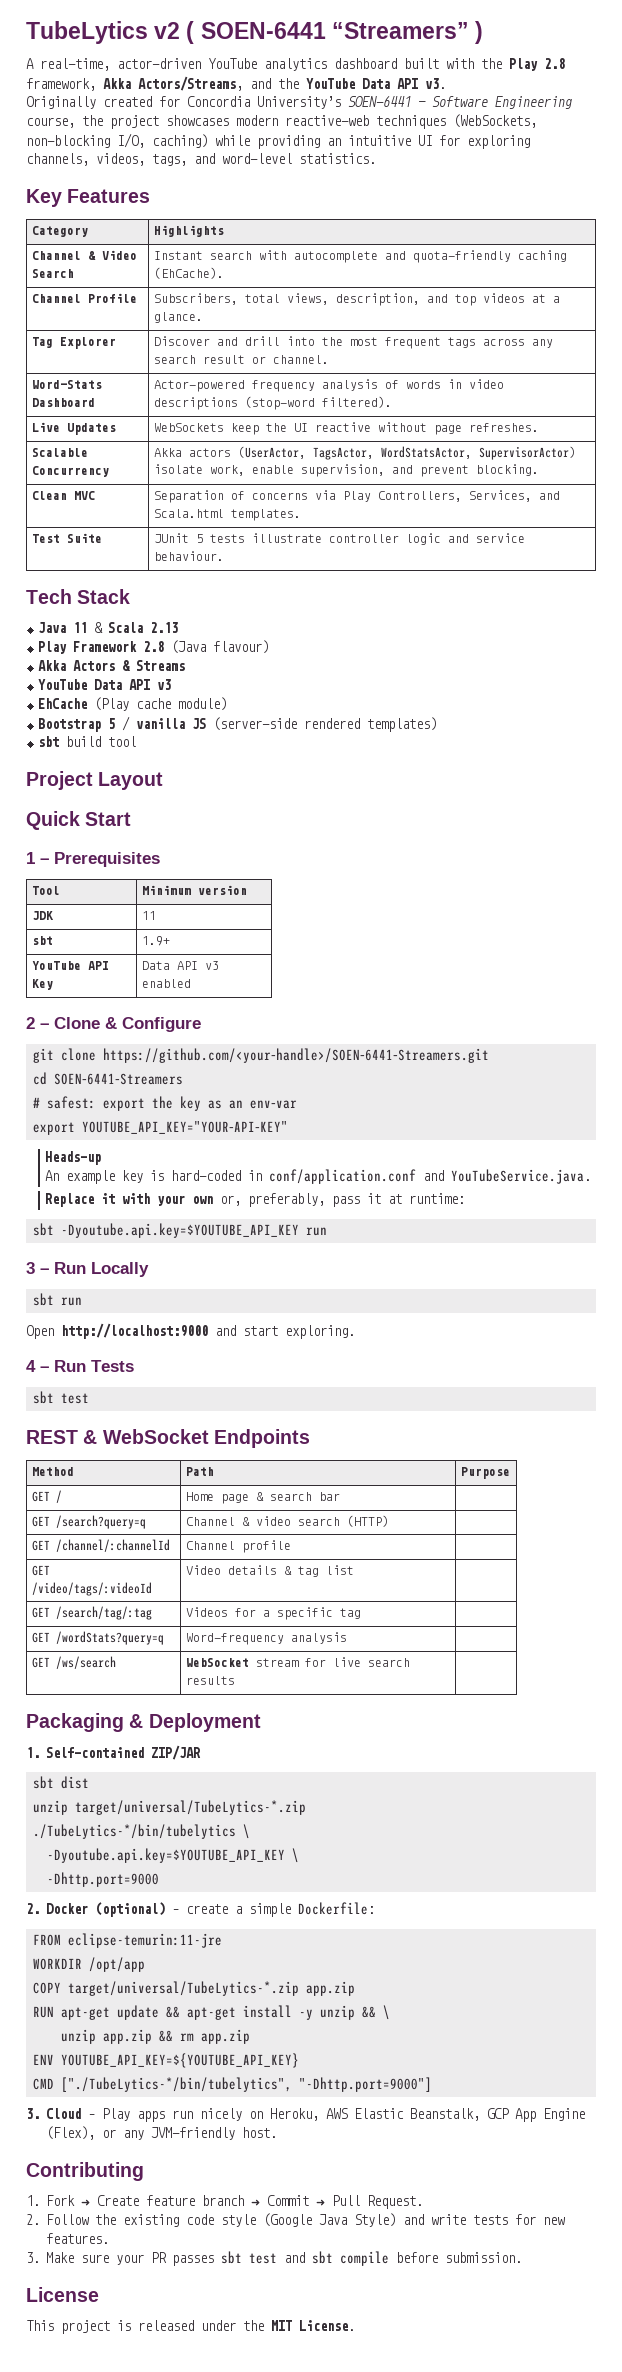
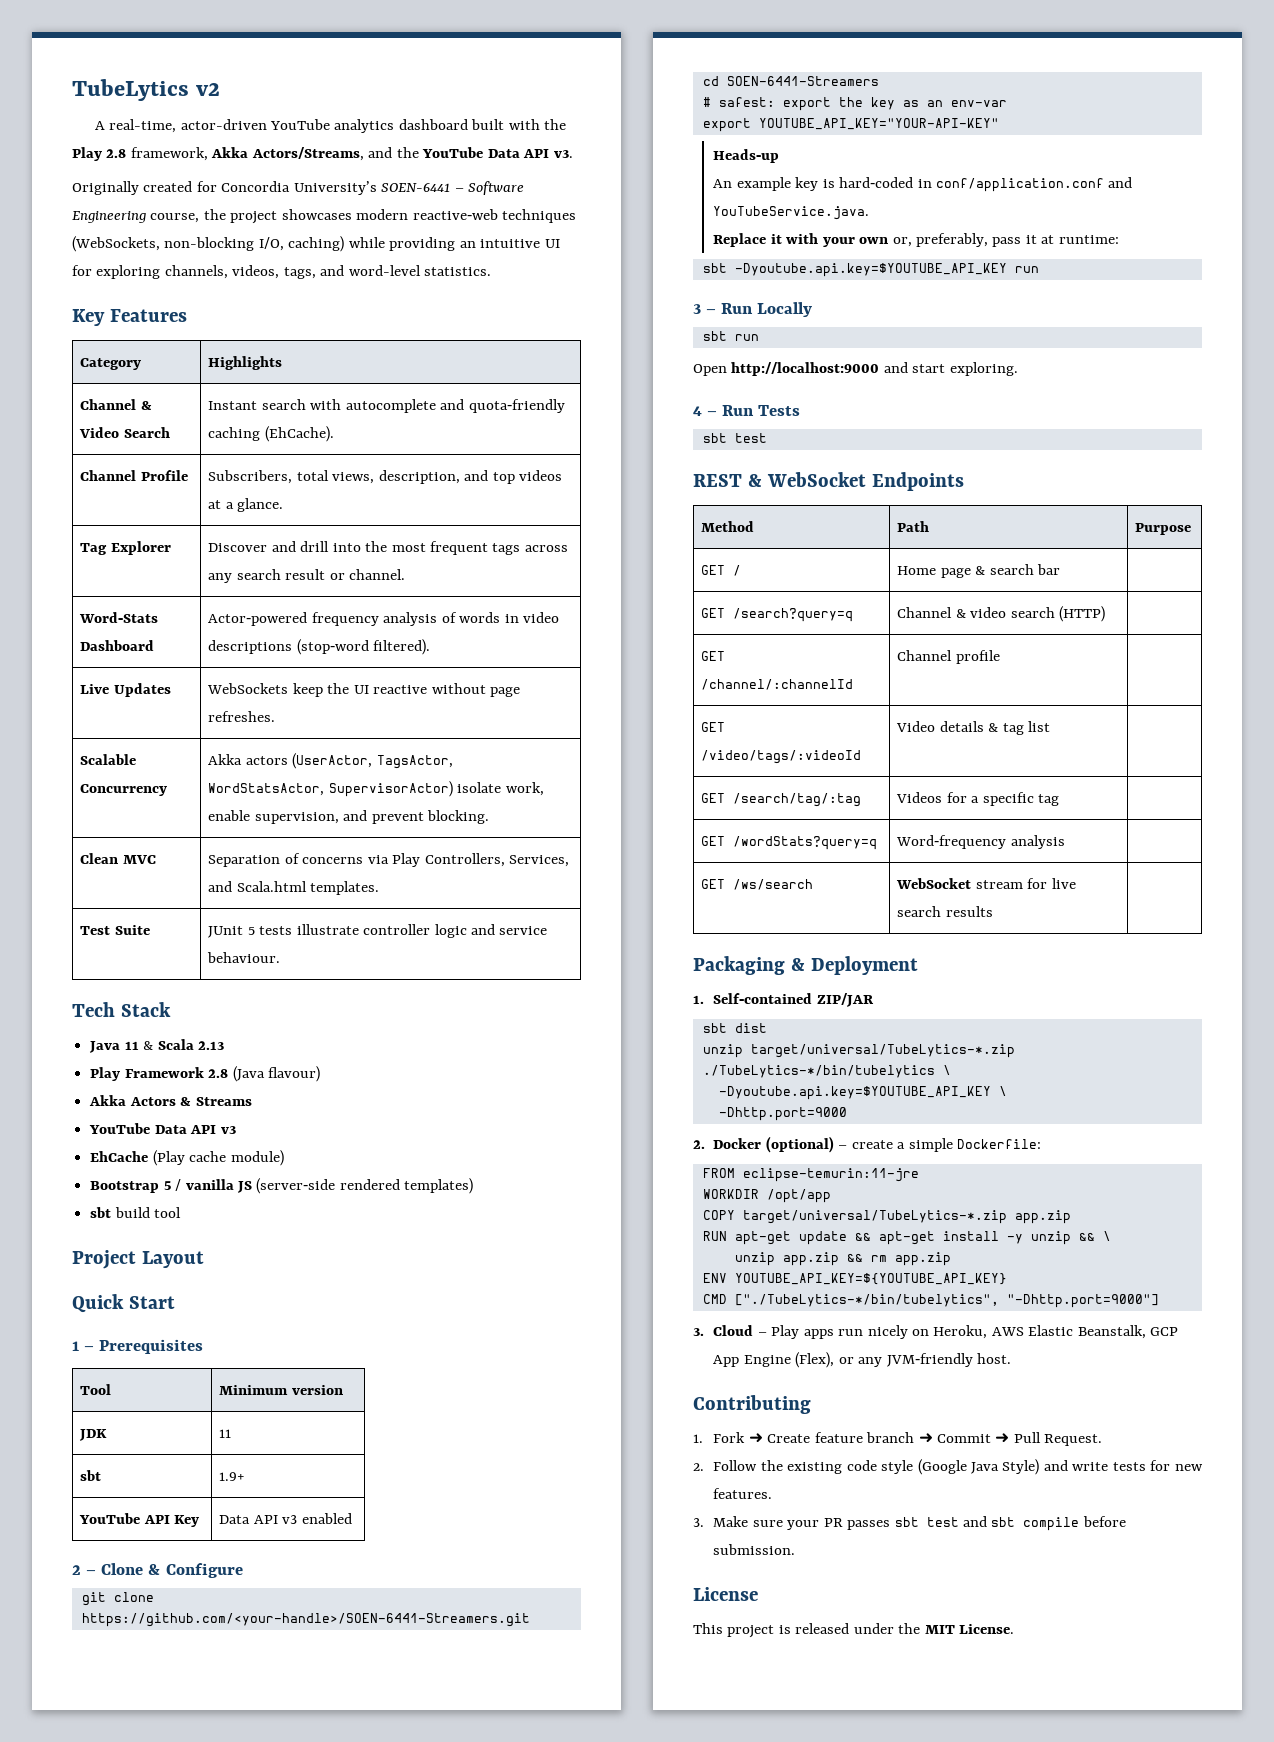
[186,21,484,44] ( SOEN-6441 “Streamers” ) -> (221, 89) none

